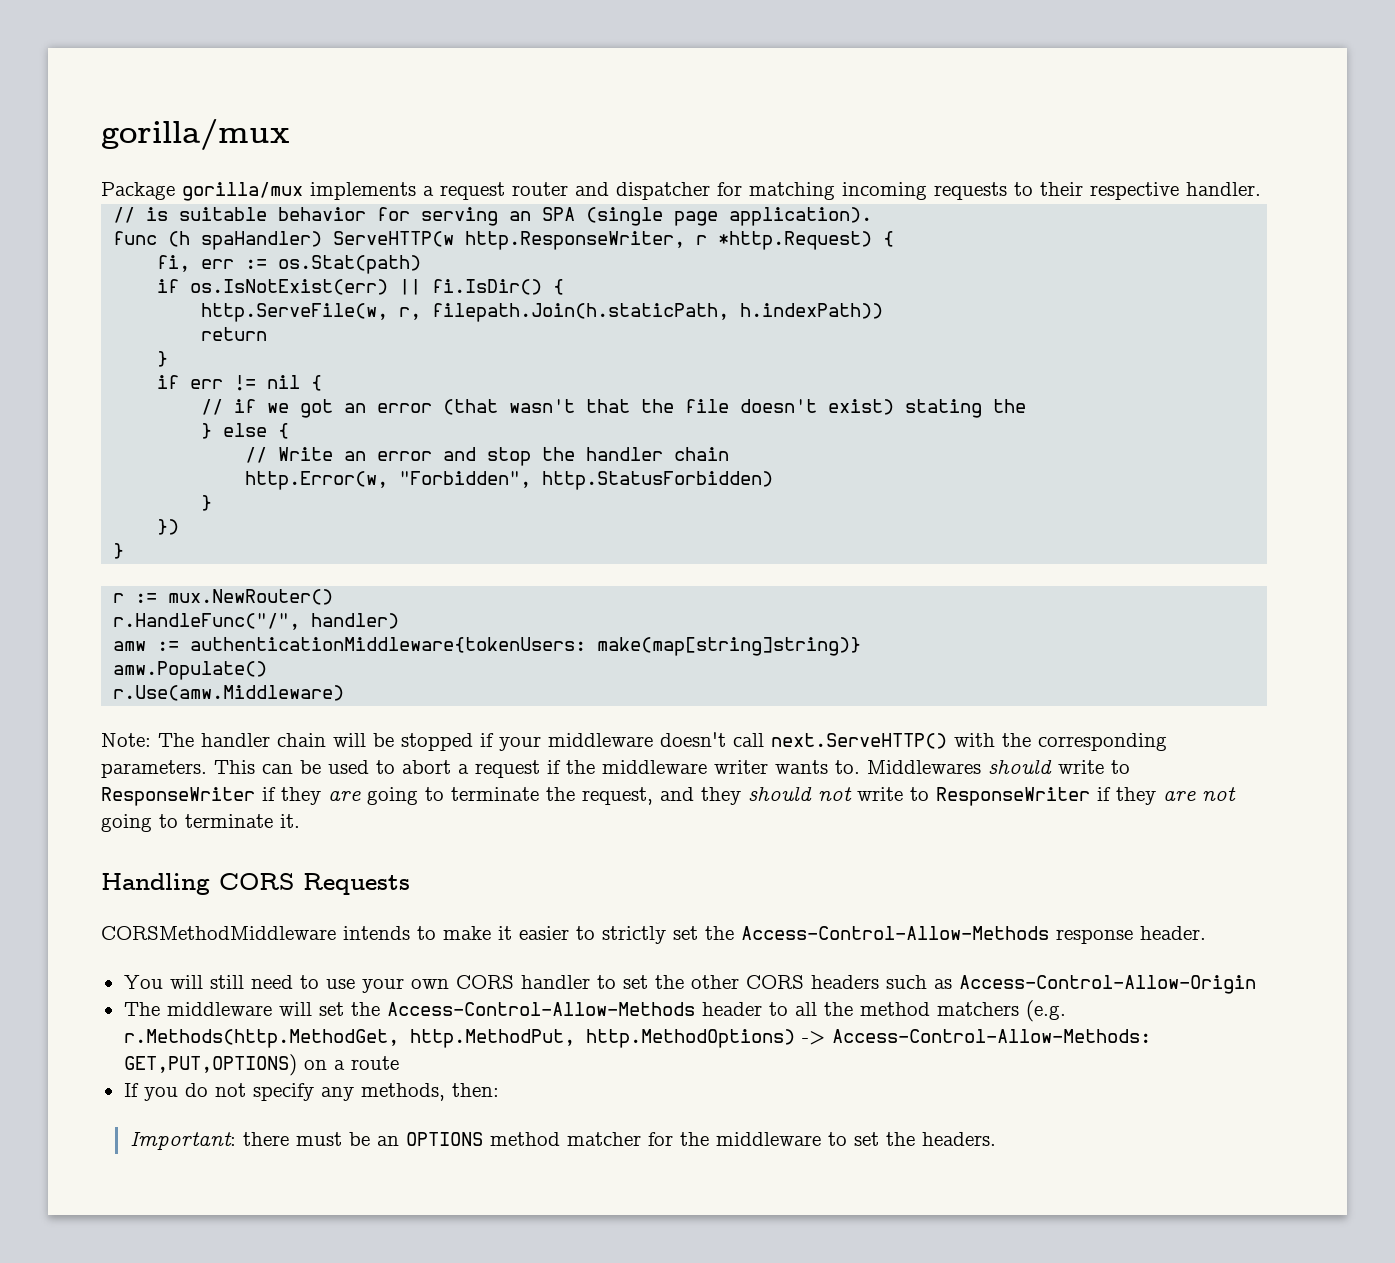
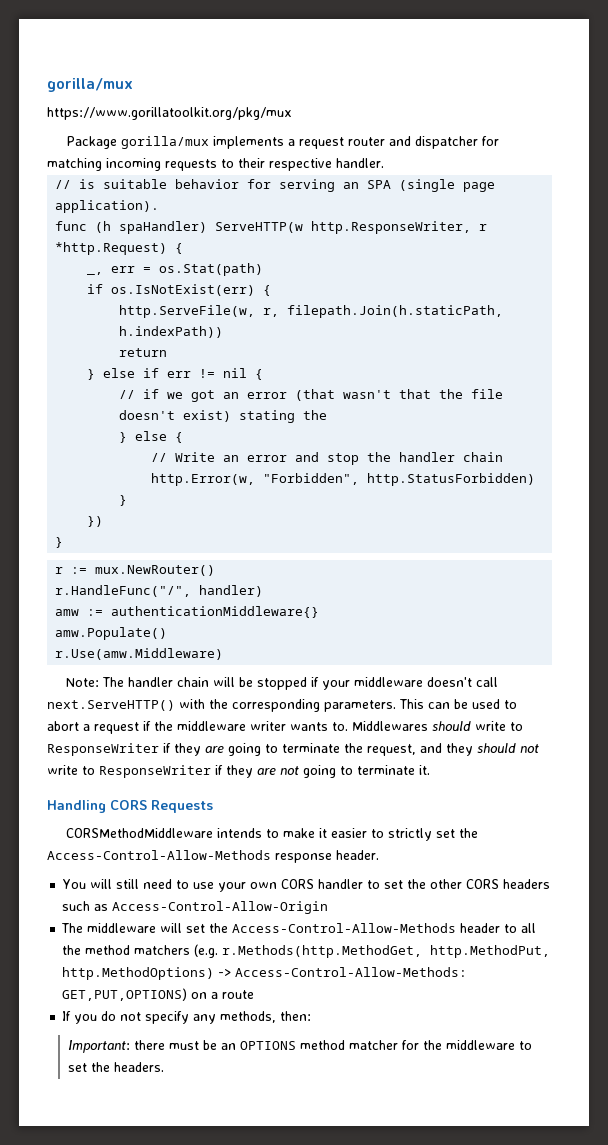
[101,119,290,150] gorilla/mux -> [47,78,133,92] [47,107,292,120] gorilla/mux // https://www.gorillatoolkit.org/pkg/mux
[157,255,268,272] fi, err := -> [87,266,152,275] _, err =
[399,279,543,295] || fi.IsDir() -> (256, 290) none
(169, 359) // -> [103,368,136,378] else
[190,637,862,656] authenticationMiddleware{tokenUsers: make(map[string]string)} -> [111,606,320,618] authenticationMiddleware{}

